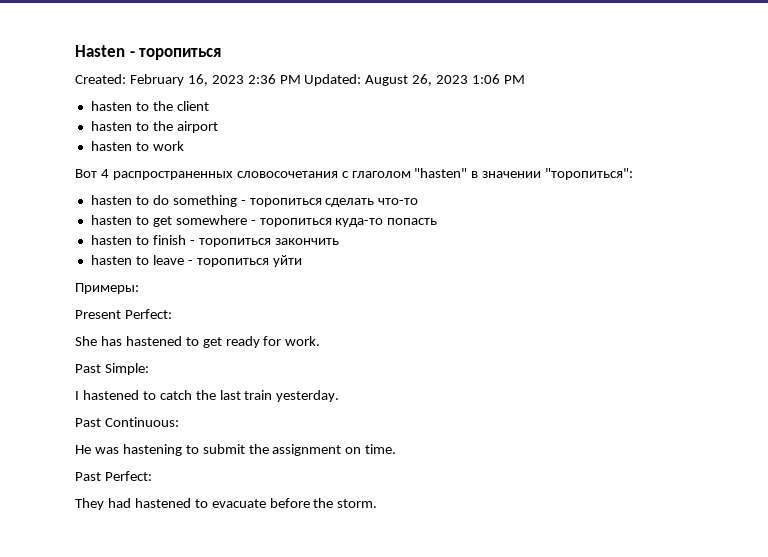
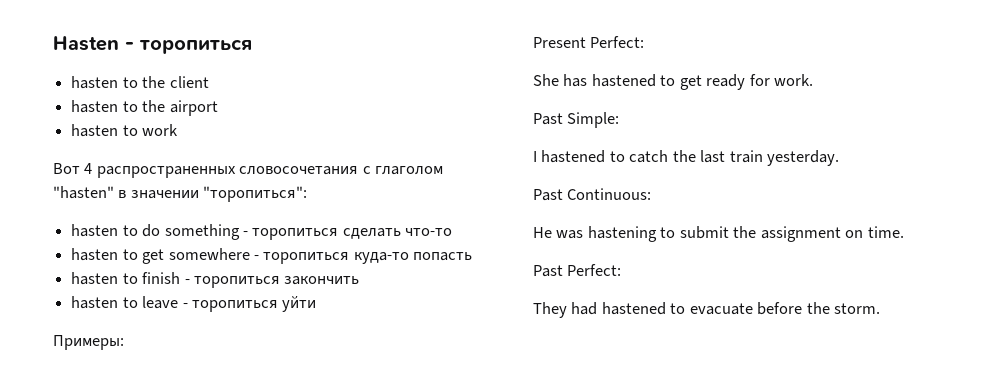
[75,74,526,86] // Created: February 16, 2023 2:36 PM Updated: August 26, 2023 1:06 PM -> (252, 47) none

